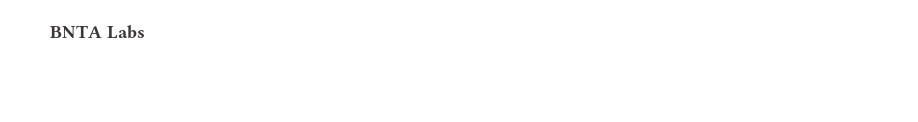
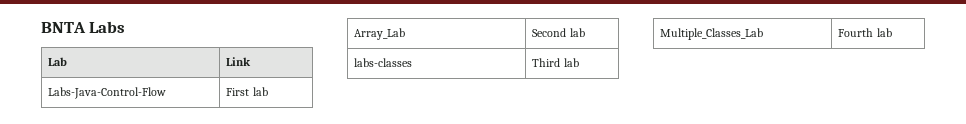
(145, 32) none -> [48,57,68,66] [226,57,252,66] [48,87,167,99] [226,87,268,96] [354,28,406,40] [532,28,585,37] [354,58,413,67] [532,58,579,67] [660,28,764,40] [838,28,892,37] // Lab | Link // Labs-Java-Control-Flow | First lab // Array_Lab | Second lab // labs-classes | Third lab // Multiple_Classes_Lab | Fourth lab

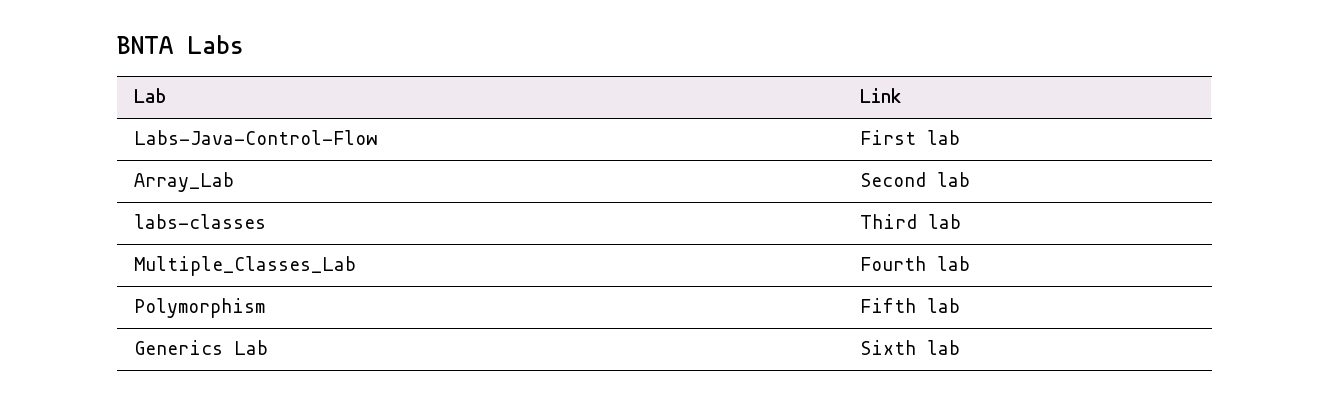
(892, 32) none -> [133,298,265,318] [859,298,960,313] [133,340,268,355] [859,340,960,355] // Polymorphism | Fifth lab // Generics Lab | Sixth lab

